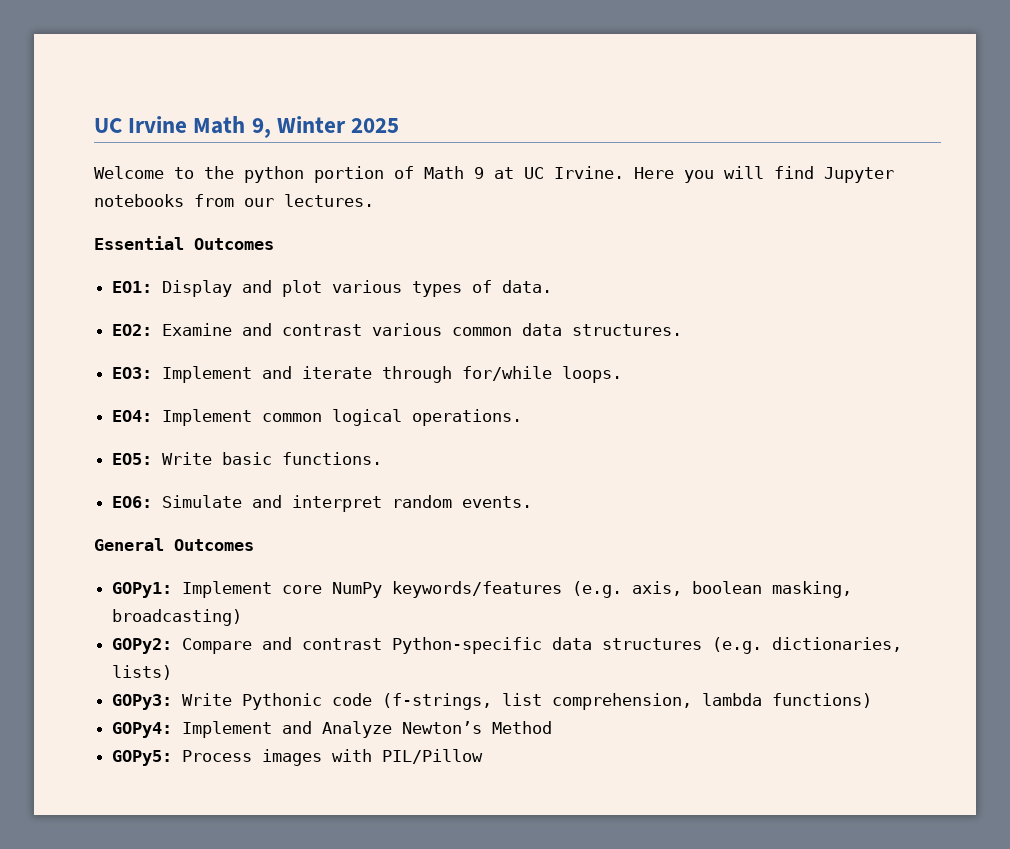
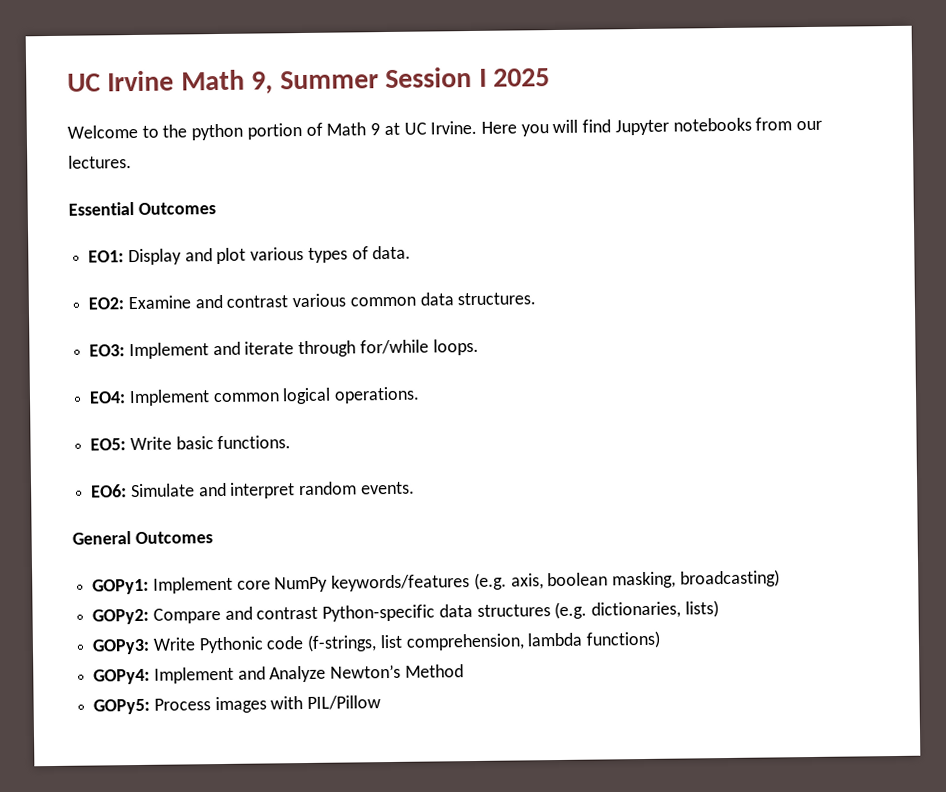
[276,116,346,133] Winter -> [279,66,487,90] Summer Session I

